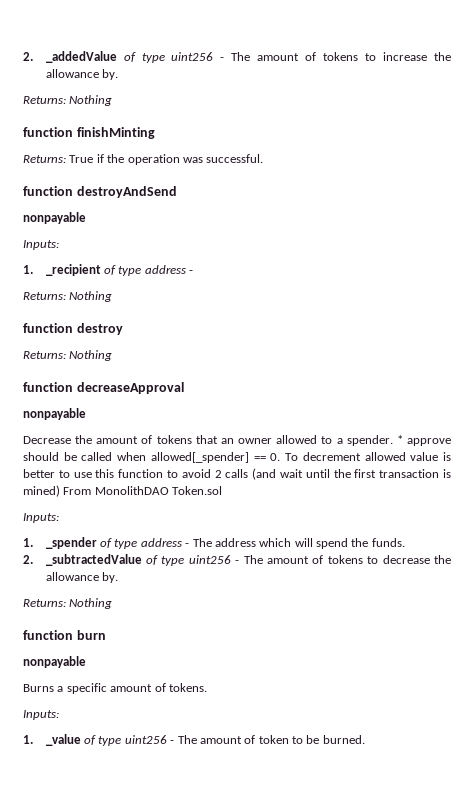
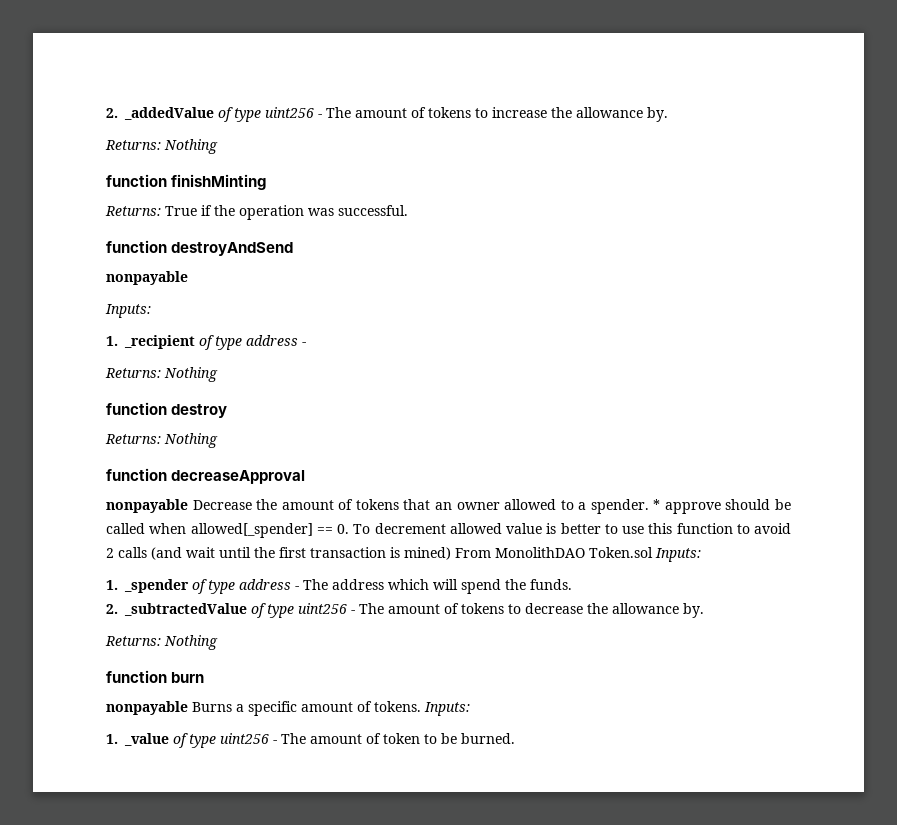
(86, 414) // -> (188, 506) none
(223, 490) // -> (653, 552) none
(86, 662) // -> (188, 708) none
(207, 687) // -> (421, 706) none

